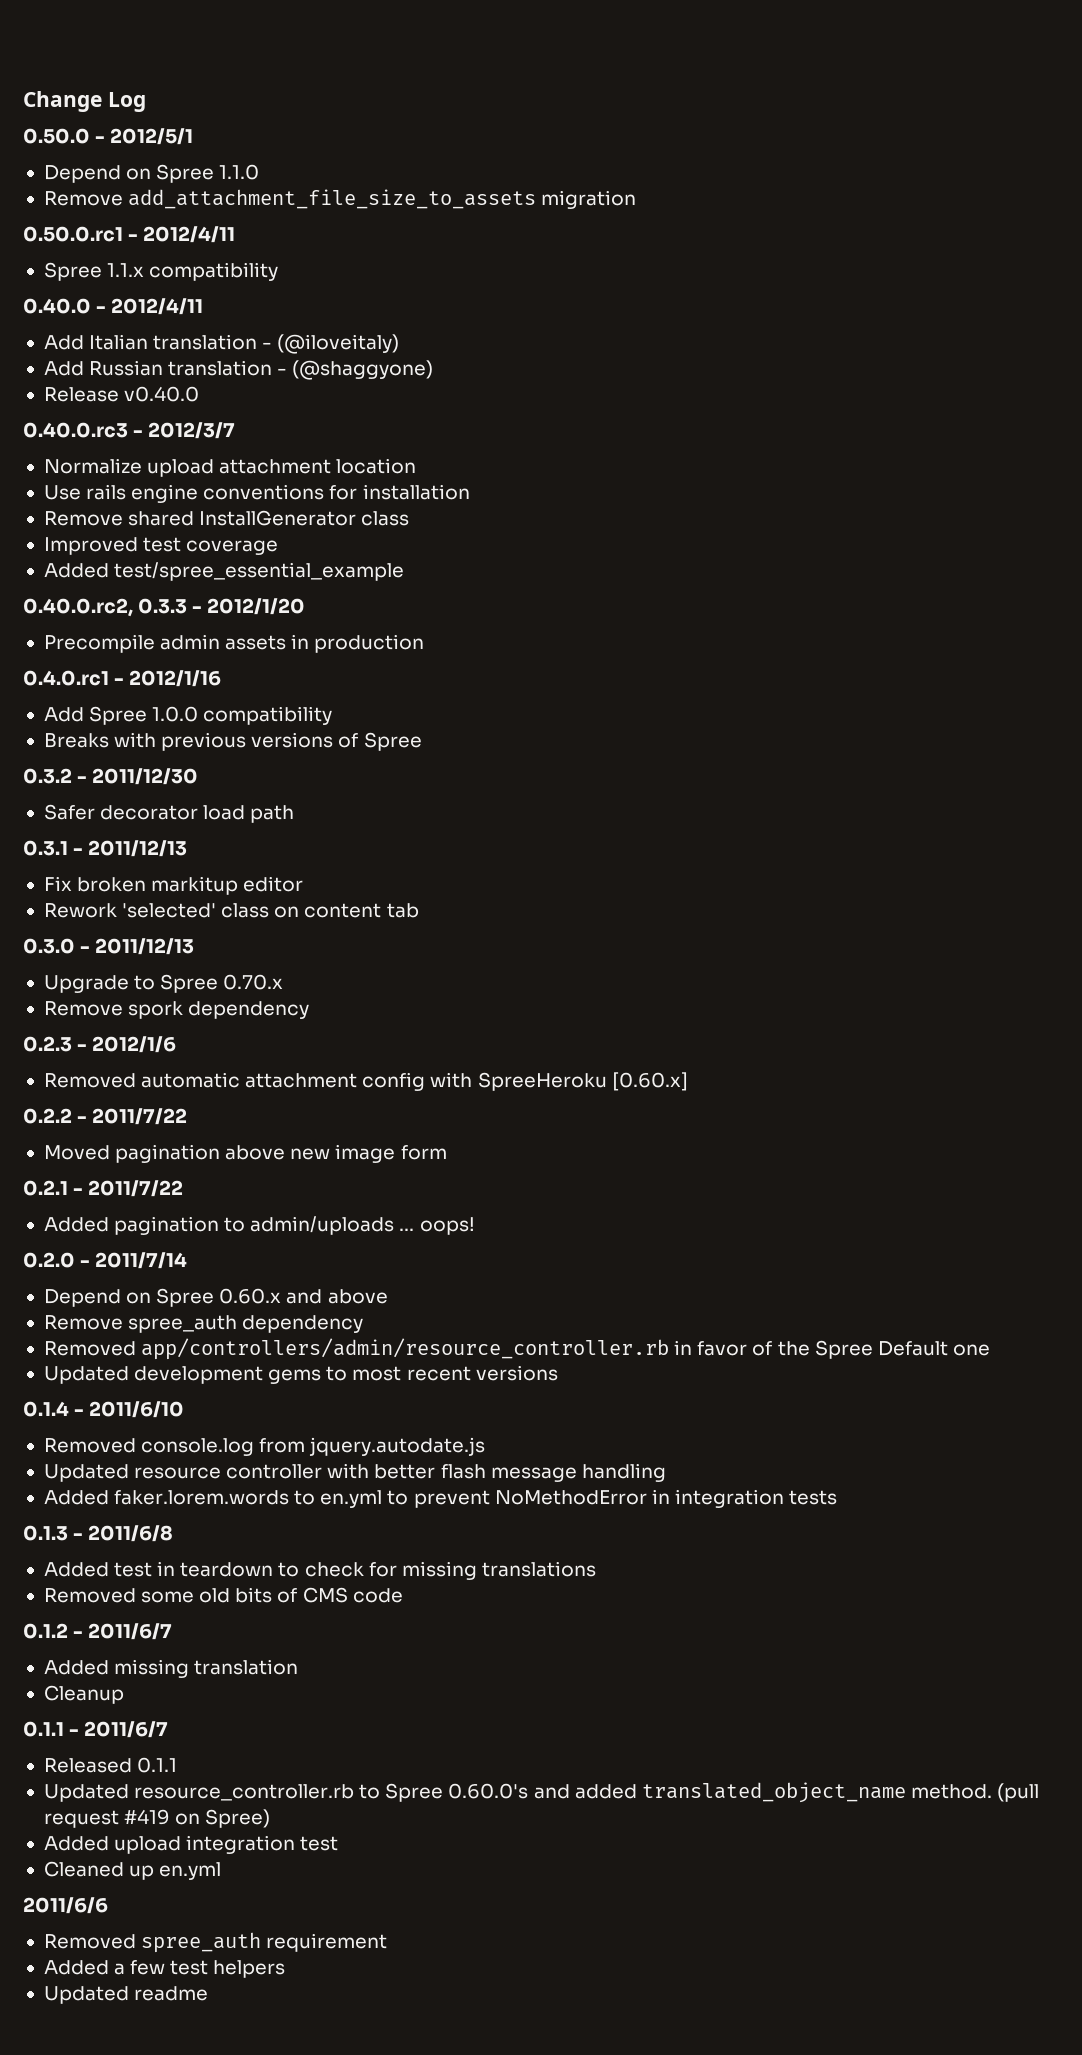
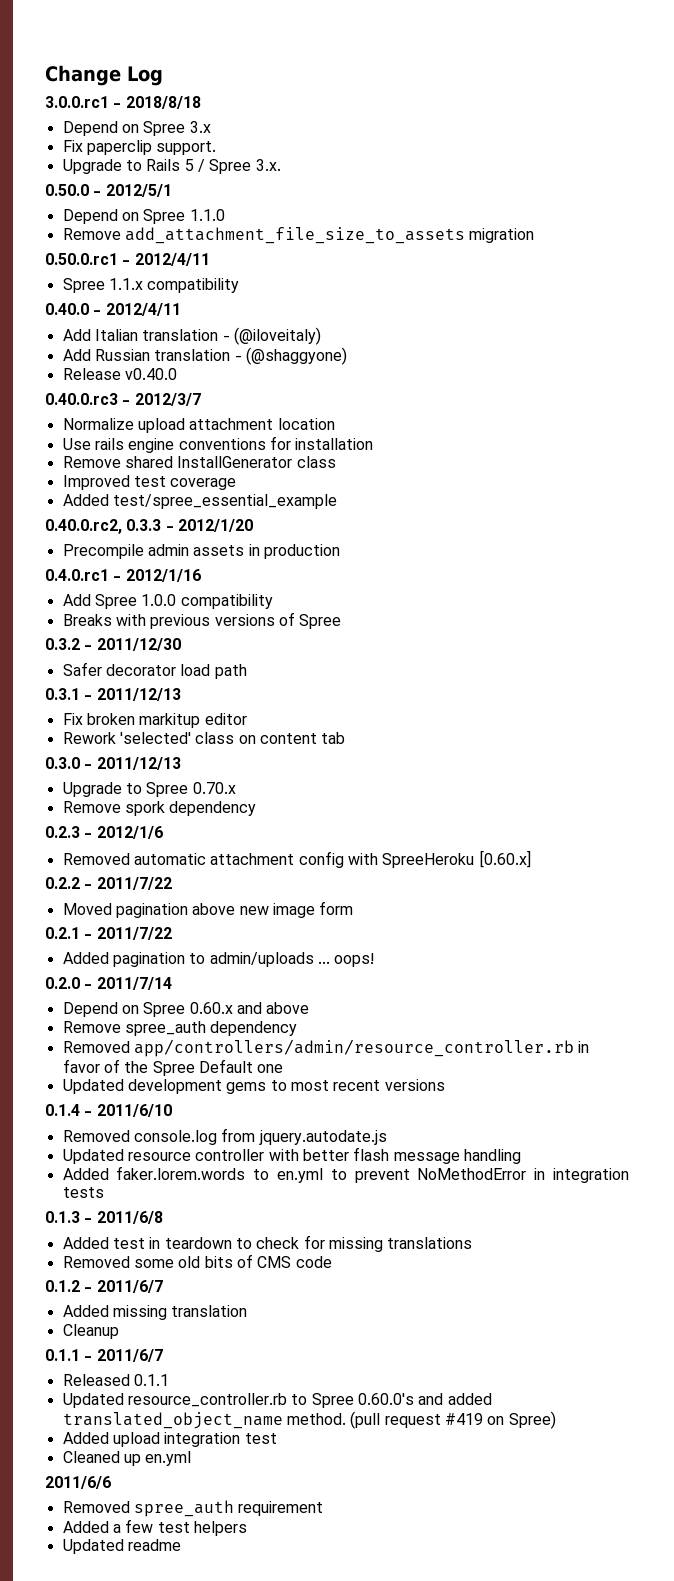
(146, 102) none -> [45,96,201,109] [62,121,211,136] [62,140,217,155] [62,159,281,174] // 3.0.0.rc1 - 2018/8/18 // Depend on Spree 3.x // Fix paperclip support. // Upgrade to Rails 5 / Spree 3.x.

